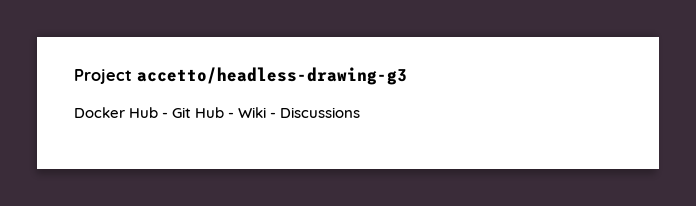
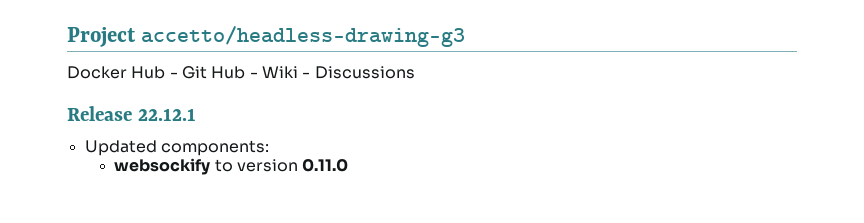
(361, 112) none -> [67,106,196,121] [84,140,269,156] [114,158,349,175] // Release 22.12.1 // Updated components: // websockify to version 0.11.0

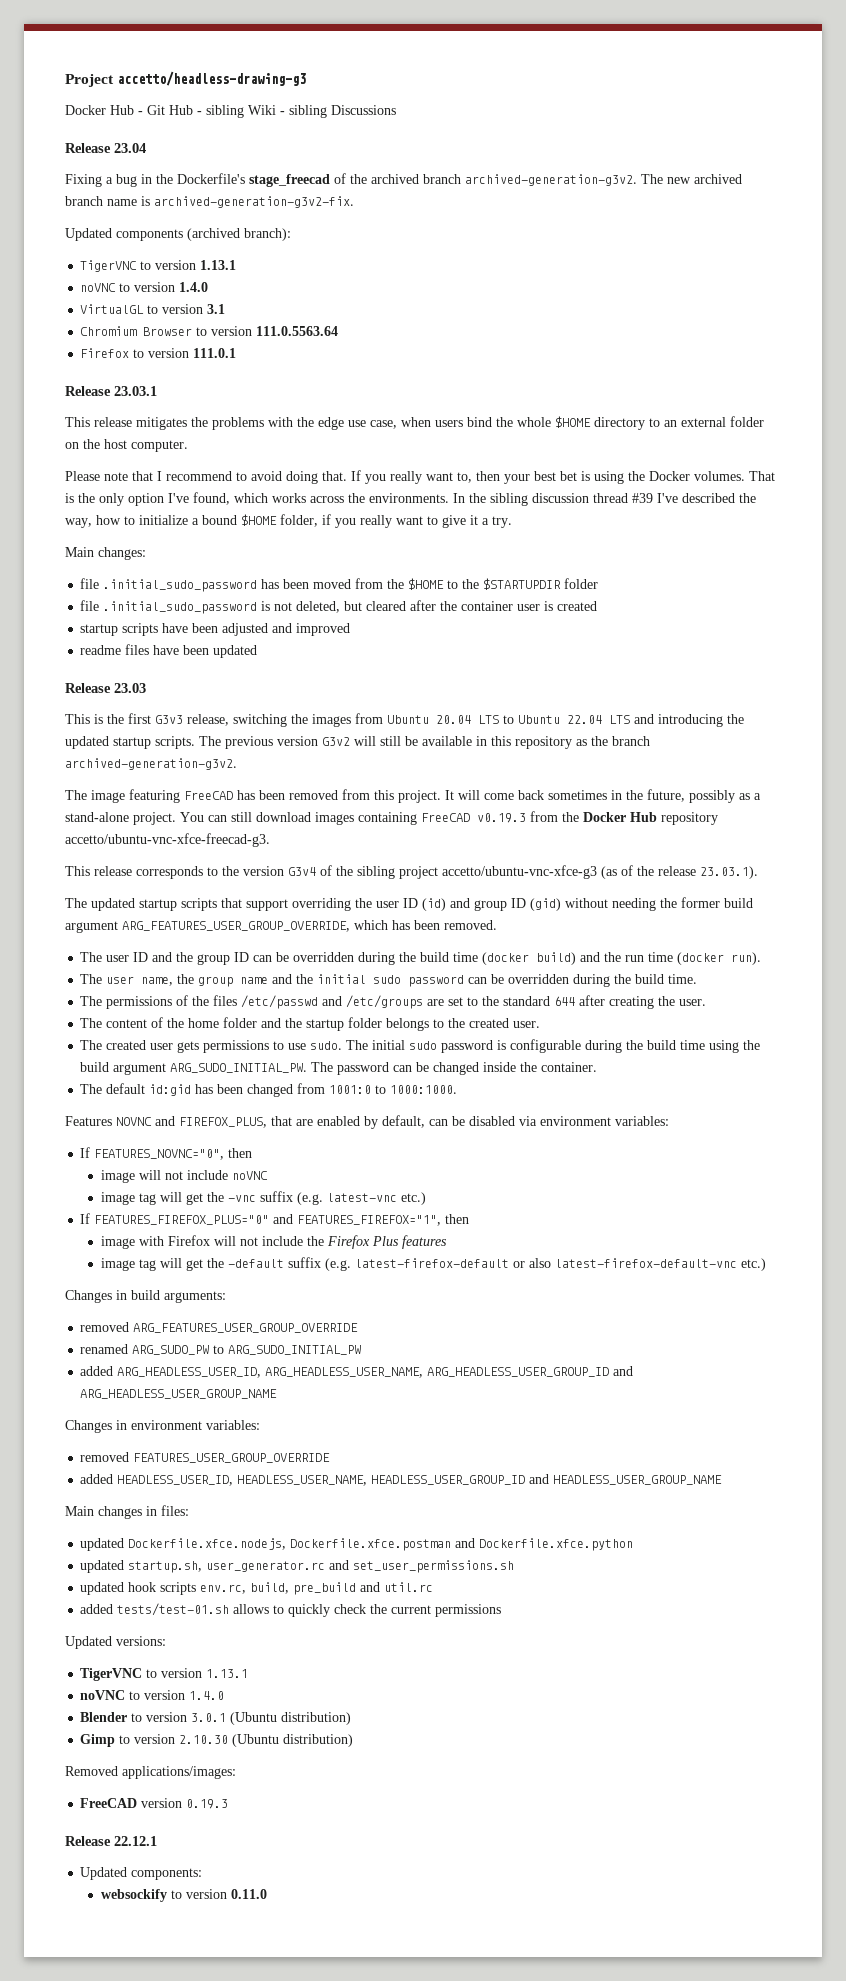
(258, 75) none -> [206,105,244,118] sibling
(311, 75) none -> [289,105,327,118] sibling
(415, 72) none -> [65,143,146,153] [65,173,742,187] [65,196,354,208] [65,228,291,241] [80,260,237,272] [80,282,209,292] [80,304,226,314] [80,326,339,336] [80,348,237,358] [65,386,157,396] [65,416,764,430] [65,439,188,452] [65,470,775,484] [65,492,756,506] [65,514,512,528] [65,547,146,560] [80,578,599,592] [80,600,598,614] [80,623,351,636] [80,644,258,658] [65,683,146,693] [65,713,744,727] [65,736,650,749] [65,758,237,770] [65,789,761,803] [65,811,718,825] [65,833,270,847] [65,865,758,879] [65,897,753,911] [65,920,497,933] [80,952,762,965] [80,974,698,987] [80,995,707,1009] [80,1017,541,1031] [80,1039,761,1053] [80,1062,598,1075] [80,1083,458,1097] [65,1115,669,1129] [80,1147,253,1160] [100,1170,268,1183] [100,1191,426,1205] [80,1213,470,1226] [100,1235,447,1249] [100,1257,766,1271] [65,1290,226,1303] [80,1322,359,1333] [80,1344,362,1355] [80,1366,634,1378] [80,1389,278,1399] [65,1420,260,1433] [80,1452,331,1463] [80,1474,723,1486] [65,1505,189,1519] [80,1538,634,1551] [80,1560,515,1573] [80,1582,434,1595] [80,1603,502,1617] [65,1636,166,1649] [80,1668,249,1681] [80,1690,225,1700] [80,1712,352,1725] [80,1734,354,1747] [65,1766,236,1779] [80,1798,229,1809] // Release 23.04 // Fixing a bug in the Dockerfile's stage_freecad of the archived branch archived-generation-g3v2. The new archived branch name is archived-generation-g3v2-fix. // Updated components (archived branch): // TigerVNC to version 1.13.1 // noVNC to version 1.4.0 // VirtualGL to version 3.1 // Chromium Browser to version 111.0.5563.64 // Firefox to version 111.0.1 // Release 23.03.1 // This release mitigates the problems with the edge use case, when users bind the whole $HOME directory to an external folder on the host computer. // Please note that I recommend to avoid doing that. If you really want to, then your best bet is using the Docker volumes. That is the only option I've found, which works across the environments. In the sibling discussion thread #39 I've described the way, how to initialize a bound $HOME folder, if you really want to give it a try. // Main changes: // file .initial_sudo_password has been moved from the $HOME to the $STARTUPDIR folder // file .initial_sudo_password is not deleted, but cleared after the container user is created // startup scripts have been adjusted and improved // readme files have been updated // Release 23.03 // This is the first G3v3 release, switching the images from Ubuntu 20.04 LTS to Ubuntu 22.04 LTS and introducing the updated startup scripts. The previous version G3v2 will still be available in this repository as the branch archived-generation-g3v2. // The image featuring FreeCAD has been removed from this project. It will come back sometimes in the future, possibly as a stand-alone project. You can still download images containing FreeCAD v0.19.3 from the Docker Hub repository accetto/ubuntu-vnc-xfce-freecad-g3. // This release corresponds to the version G3v4 of the sibling project accetto/ubuntu-vnc-xfce-g3 (as of the release 23.03.1). // The updated startup scripts that support overriding the user ID (id) and group ID (gid) without needing the former build argument ARG_FEATURES_USER_GROUP_OVERRIDE, which has been removed. // The user ID and the group ID can be overridden during the build time (docker build) and the run time (docker run). // The user name, the group name and the initial sudo password can be overridden during the build time. // The permissions of the files /etc/passwd and /etc/groups are set to the standard 644 after creating the user. // The content of the home folder and the startup folder belongs to the created user. // The created user gets permissions to use sudo. The initial sudo password is configurable during the build time using the build argument ARG_SUDO_INITIAL_PW. The password can be changed inside the container. // The default id:gid has been changed from 1001:0 to 1000:1000. // Features NOVNC and FIREFOX_PLUS, that are enabled by default, can be disabled via environment variables: // If FEATURES_NOVNC="0", then // image will not include noVNC // image tag will get the -vnc suffix (e.g. latest-vnc etc.) // If FEATURES_FIREFOX_PLUS="0" and FEATURES_FIREFOX="1", then // image with Firefox will not include the Firefox Plus features // image tag will get the -default suffix (e.g. latest-firefox-default or also latest-firefox-default-vnc etc.) // Changes in build arguments: // removed ARG_FEATURES_USER_GROUP_OVERRIDE // renamed ARG_SUDO_PW to ARG_SUDO_INITIAL_PW // added ARG_HEADLESS_USER_ID, ARG_HEADLESS_USER_NAME, ARG_HEADLESS_USER_GROUP_ID and ARG_HEADLESS_USER_GROUP_NAME // Changes in environment variables: // removed FEATURES_USER_GROUP_OVERRIDE // added HEADLESS_USER_ID, HEADLESS_USER_NAME, HEADLESS_USER_GROUP_ID and HEADLESS_USER_GROUP_NAME // Main changes in files: // updated Dockerfile.xfce.nodejs, Dockerfile.xfce.postman and Dockerfile.xfce.python // updated startup.sh, user_generator.rc and set_user_permissions.sh // updated hook scripts env.rc, build, pre_build and util.rc // added tests/test-01.sh allows to quickly check the current permissions // Updated versions: // TigerVNC to version 1.13.1 // noVNC to version 1.4.0 // Blender to version 3.0.1 (Ubuntu distribution) // Gimp to version 2.10.30 (Ubuntu distribution) // Removed applications/images: // FreeCAD version 0.19.3

